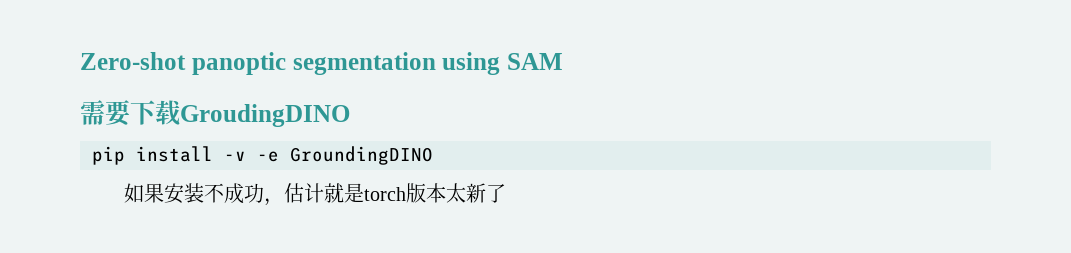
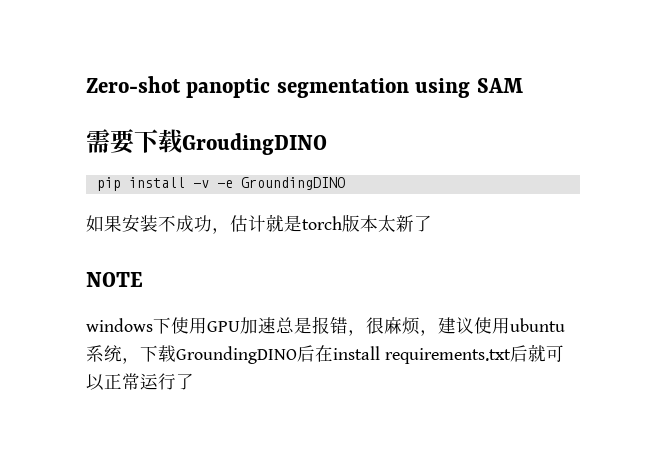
(506, 193) none -> [86,272,143,287] [86,316,565,336] [86,344,564,364] [86,373,194,391] // NOTE // windows下使用GPU加速总是报错，很麻烦，建议使用ubuntu系统，下载GroundingDINO后在install requirements.txt后就可以正常运行了

